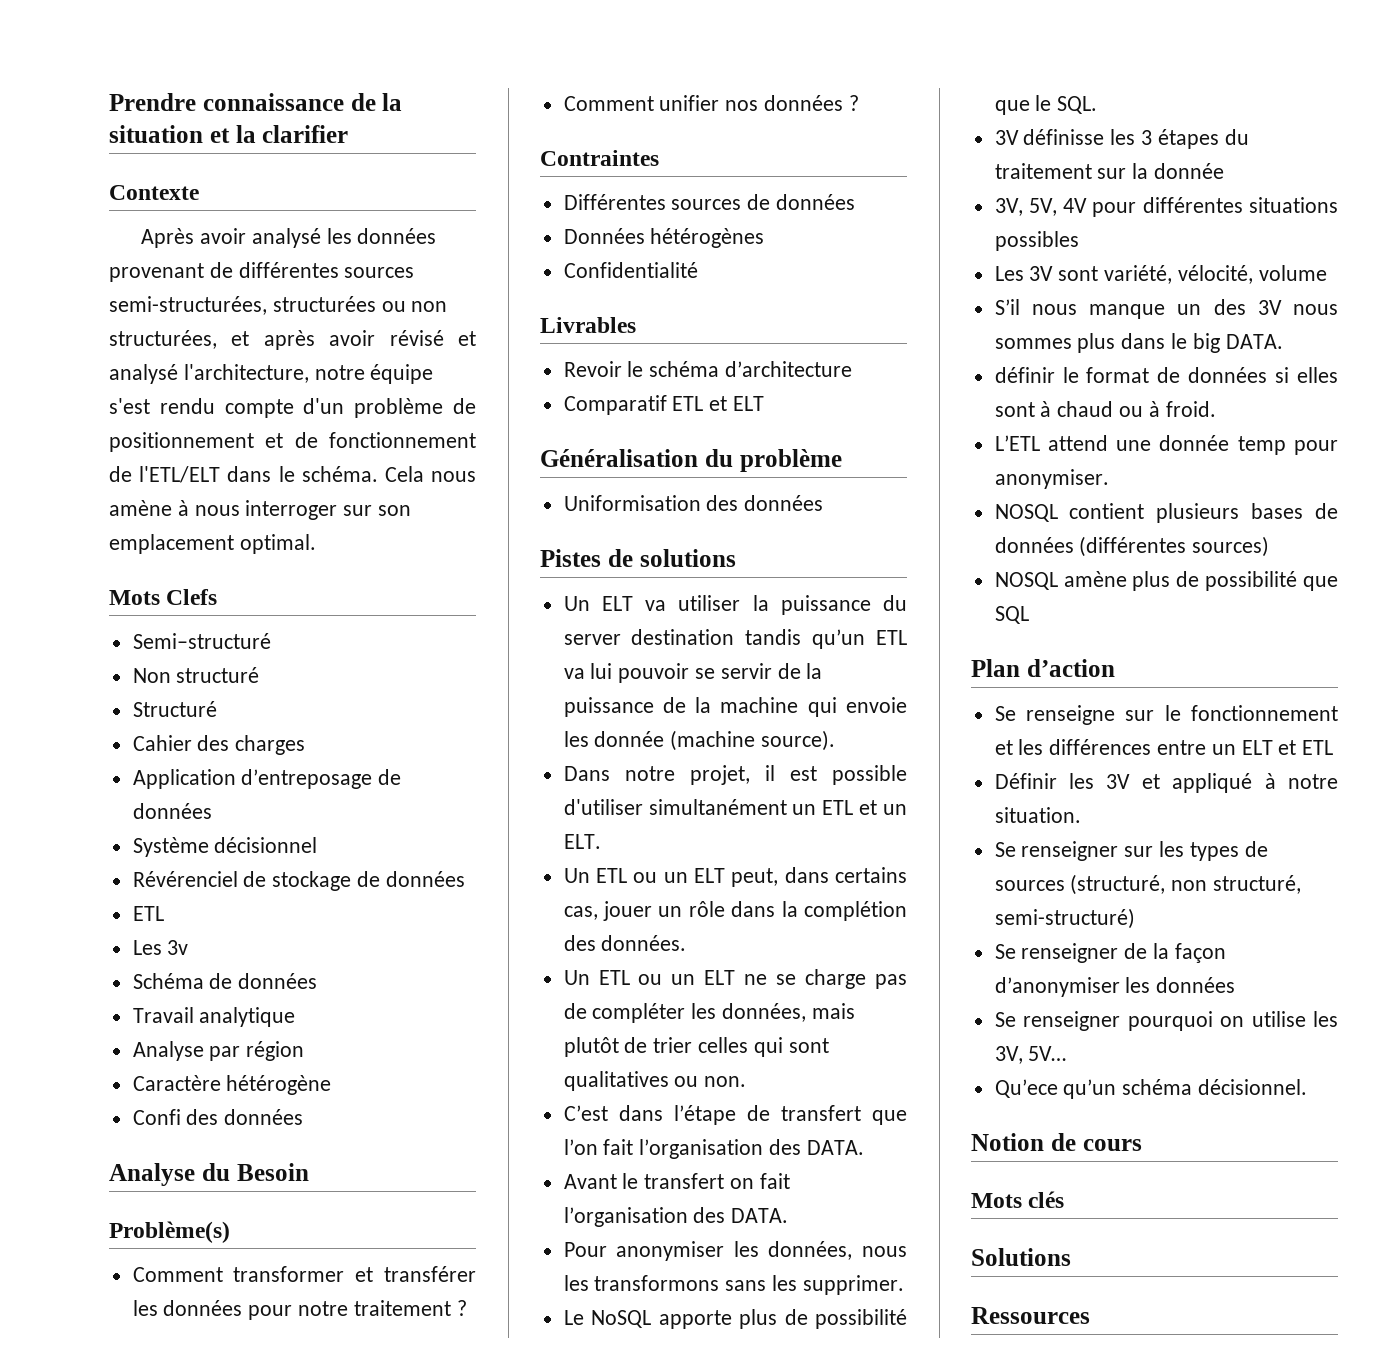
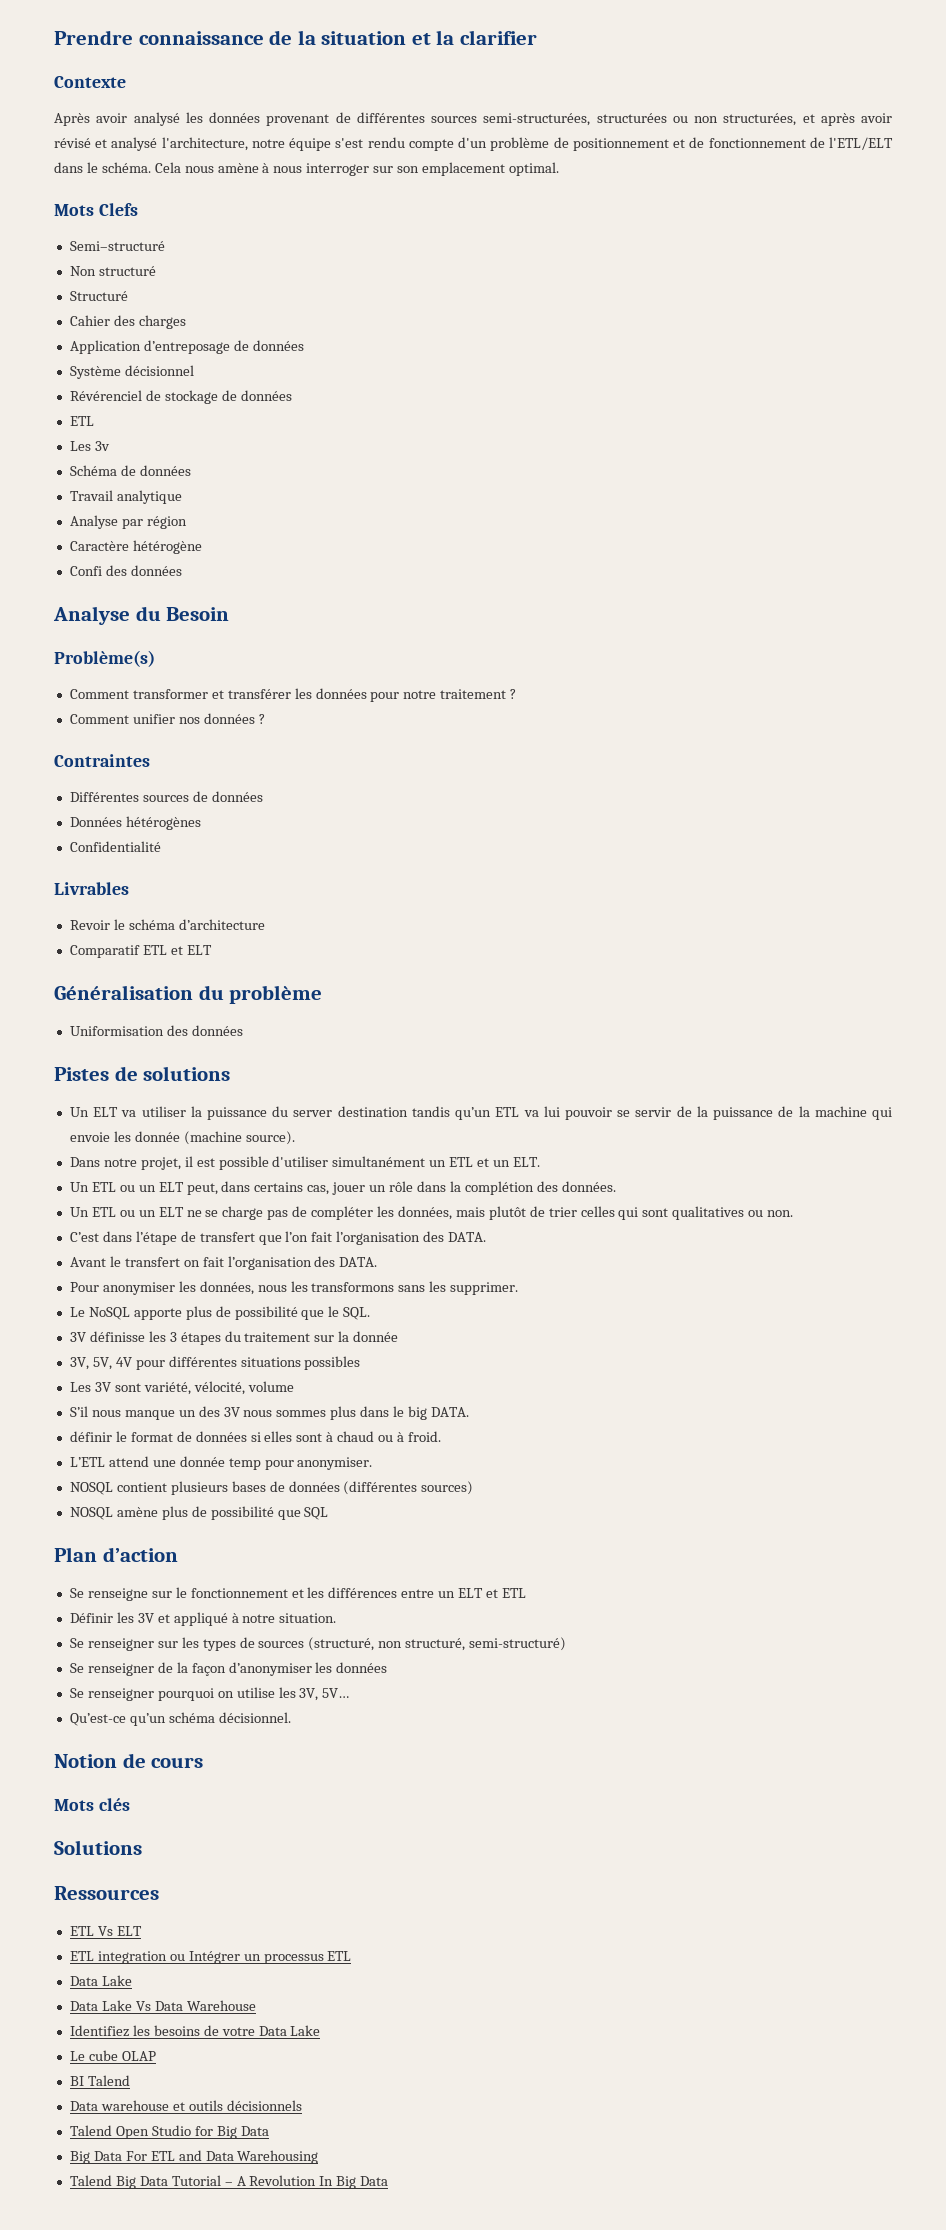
[994,1079,1058,1098] Qu’ece -> [69,1713,126,1726] Qu’est-ce
(1090, 1315) none -> [69,1926,142,1936] [69,1951,352,1964] [69,1975,132,1986] [69,2000,256,2011] [69,2025,321,2037] [69,2050,156,2061] [69,2075,130,2086] [69,2100,302,2111] [69,2125,269,2139] [69,2150,319,2164] [69,2175,389,2189] // ETL Vs ELT // ETL integration ou Intégrer un processus ETL // Data Lake // Data Lake Vs Data Warehouse // Identifiez les besoins de votre Data Lake // Le cube OLAP // BI Talend // Data warehouse et outils décisionnels // Talend Open Studio for Big Data // Big Data For ETL and Data Warehousing // Talend Big Data Tutorial – A Revolution In Big Data

